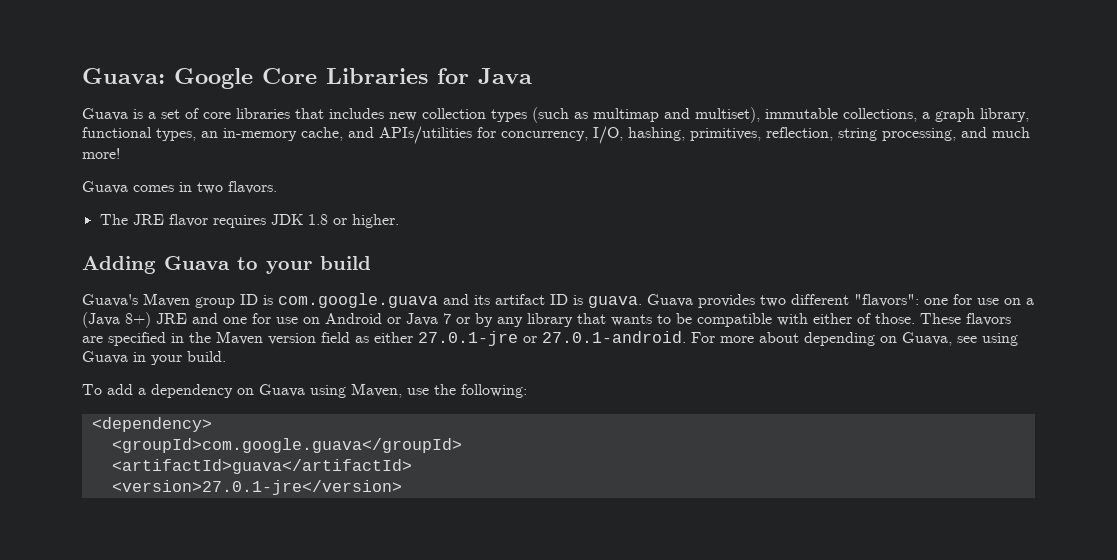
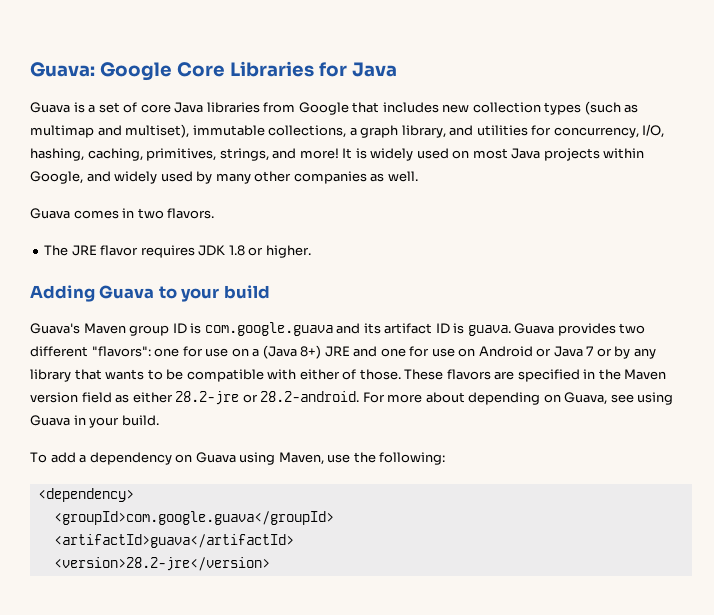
[236,108,290,119] libraries -> [174,102,349,115] Java libraries from Google
[82,126,1030,144] [82,148,120,159] functional types, an in-memory cache, and APIs/utilities for concurrency, I/O, hashing, primitives, reflection, string processing, and much more! -> [449,124,665,138] [30,148,645,161] [30,171,418,184] and utilities for concurrency, I/O, hashing, caching, primitives, strings, and more! It is widely used on most Java projects within Google, and widely used by many other companies as well.
[418,331,686,346] 27.0.1-jre or 27.0.1-android. -> [175,391,360,405] 28.2-jre or 28.2-android.
[111,480,402,495] <version>27.0.1-jre</version> -> [53,557,270,571] <version>28.2-jre</version>

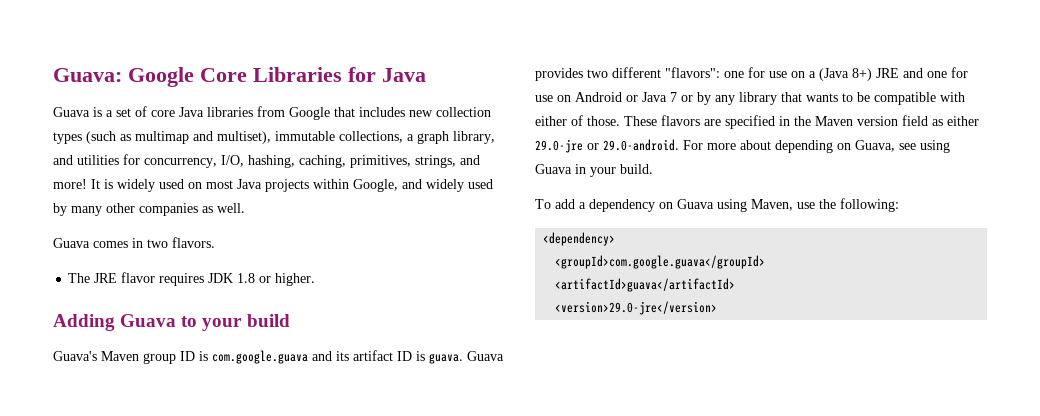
[175,391,360,405] 28.2-jre or 28.2-android. -> [535,139,679,153] 29.0-jre or 29.0-android.
[53,557,270,571] <version>28.2-jre</version> -> [555,301,718,315] <version>29.0-jre</version>

